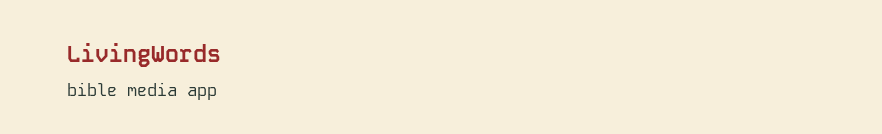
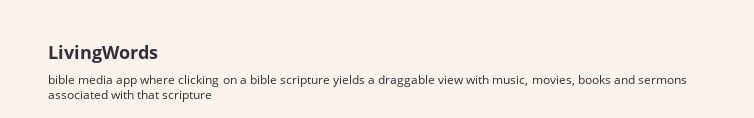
(217, 93) none -> [140,75,687,87] [48,90,213,102] where clicking on a bible scripture yields a draggable view with music, movies, books and sermons associated with that scripture

